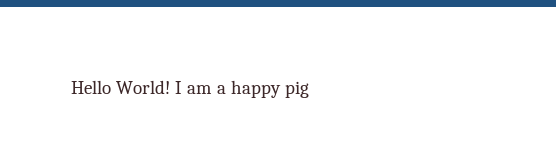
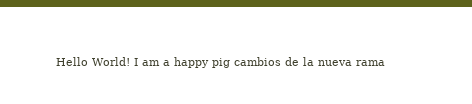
(309, 89) none -> [234,57,385,66] cambios de la nueva rama

